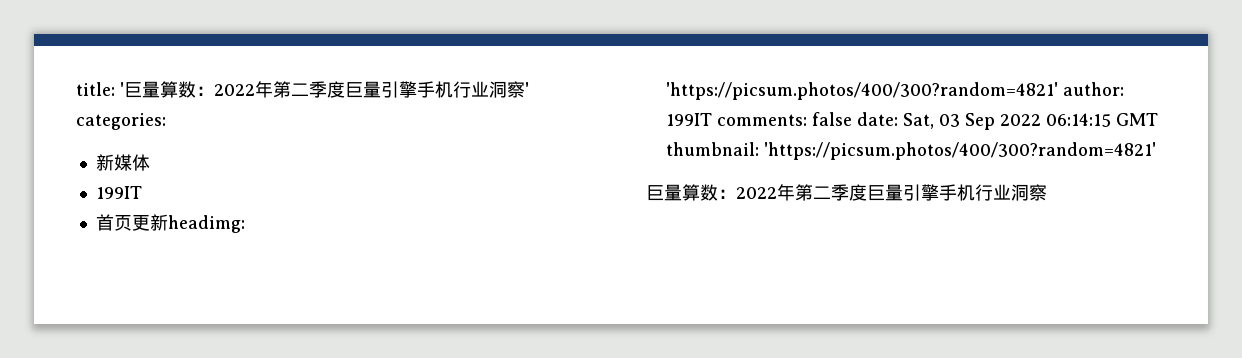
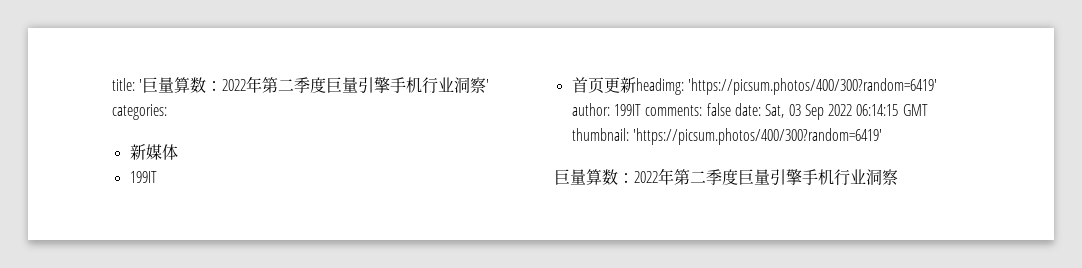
[665,82,1058,100] 'https://picsum.photos/400/300?random=4821' -> [687,78,937,95] 'https://picsum.photos/400/300?random=6419'
[763,142,1156,160] 'https://picsum.photos/400/300?random=4821' -> [632,128,882,145] 'https://picsum.photos/400/300?random=6419'

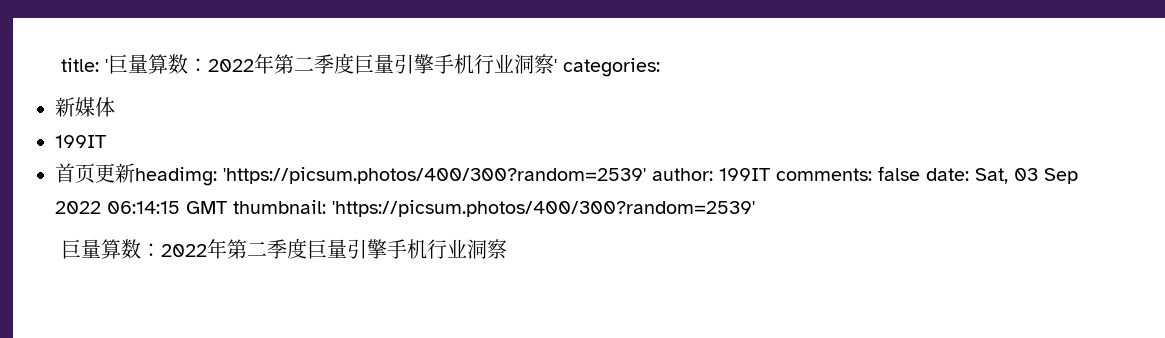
[687,78,937,95] 'https://picsum.photos/400/300?random=6419' -> [223,167,646,184] 'https://picsum.photos/400/300?random=2539'
[632,128,882,145] 'https://picsum.photos/400/300?random=6419' -> [332,200,755,217] 'https://picsum.photos/400/300?random=2539'

